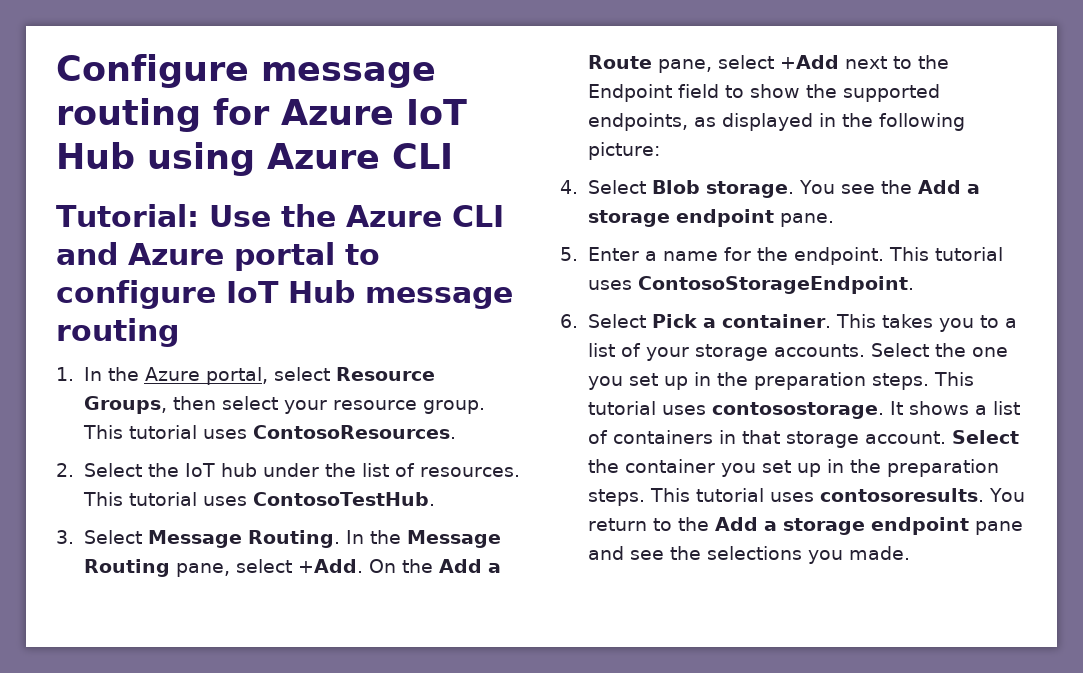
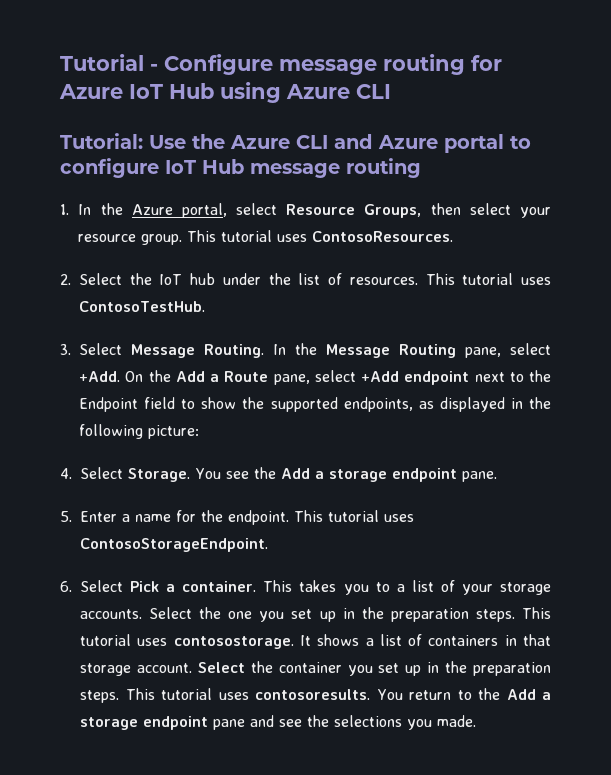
(56, 71) none -> [60,54,158,71] Tutorial -
(839, 62) none -> [404,371,470,385] endpoint
[651,180,794,198] Blob storage. -> [128,468,190,482] Storage.

